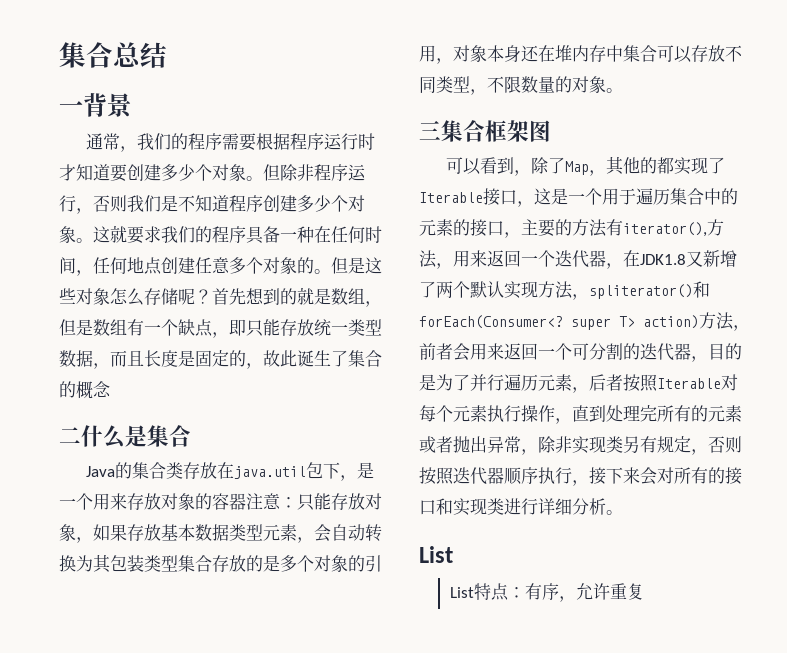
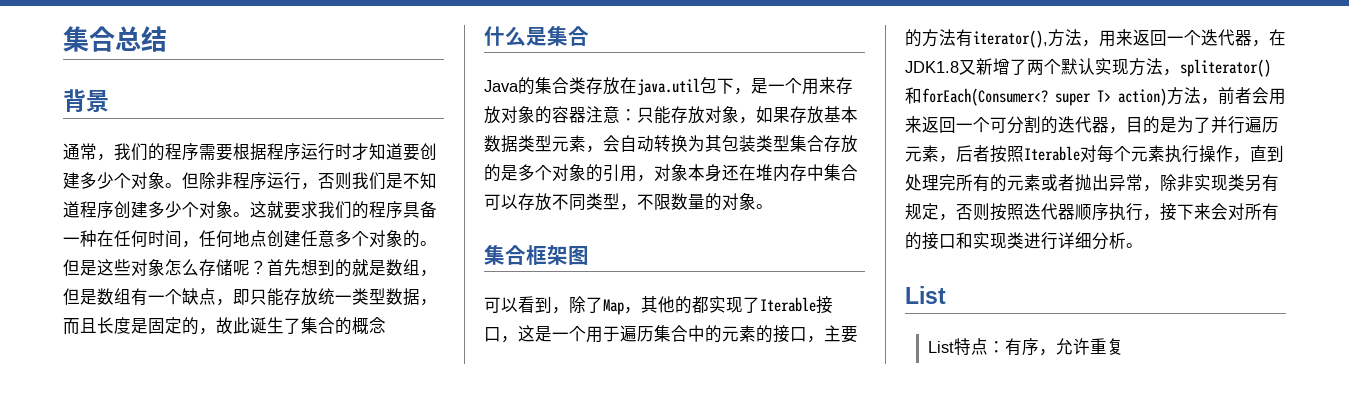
[59,101,83,114] 一 -> (167, 39) none
[59,427,81,444] 二 -> (386, 325) none
[419,120,441,140] 三 -> (773, 206) none

